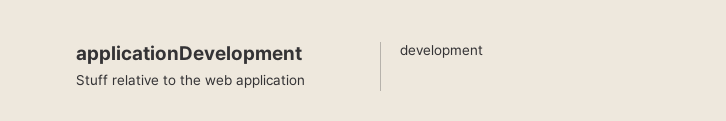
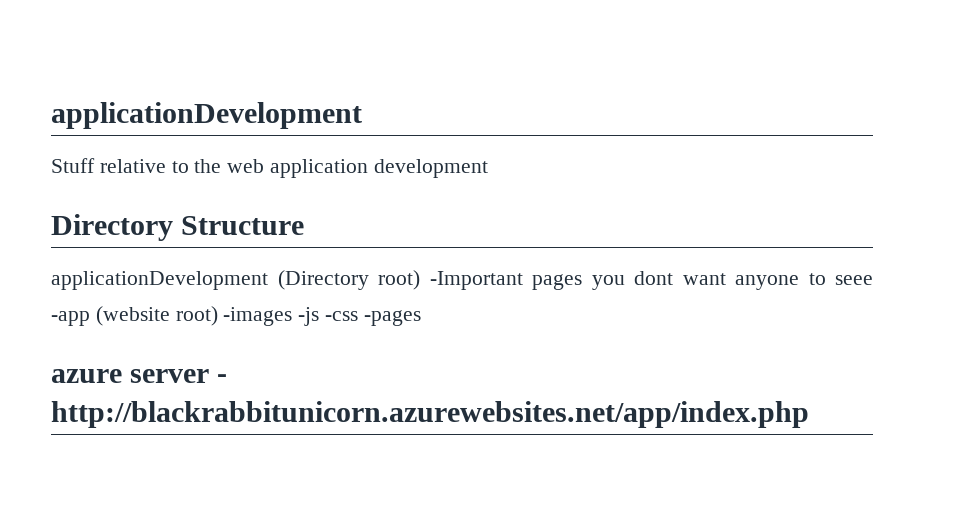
(483, 51) none -> [51,214,305,241] [51,270,873,290] [51,306,421,326] [51,369,228,383] [51,401,809,428] // Directory Structure // applicationDevelopment (Directory root) -Important pages you dont want anyone to seee -app (website root) -images -js -css -pages // azure server - http://blackrabbitunicorn.azurewebsites.net/app/index.php

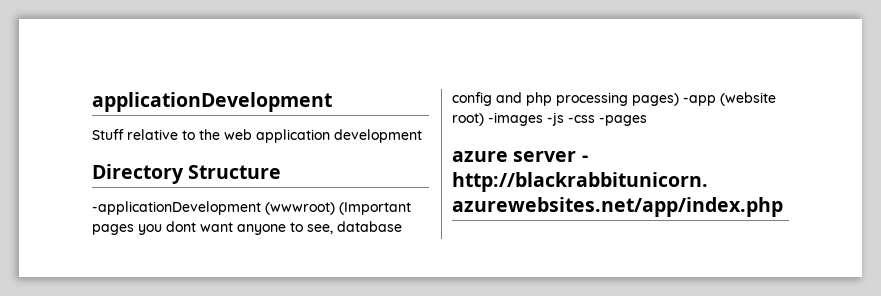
[51,270,523,290] applicationDevelopment (Directory root) -Important -> [92,201,411,215] -applicationDevelopment (wwwroot) (Important
[835,275,873,285] seee -> [307,221,402,234] [452,92,679,106] see, database config and php processing pages)

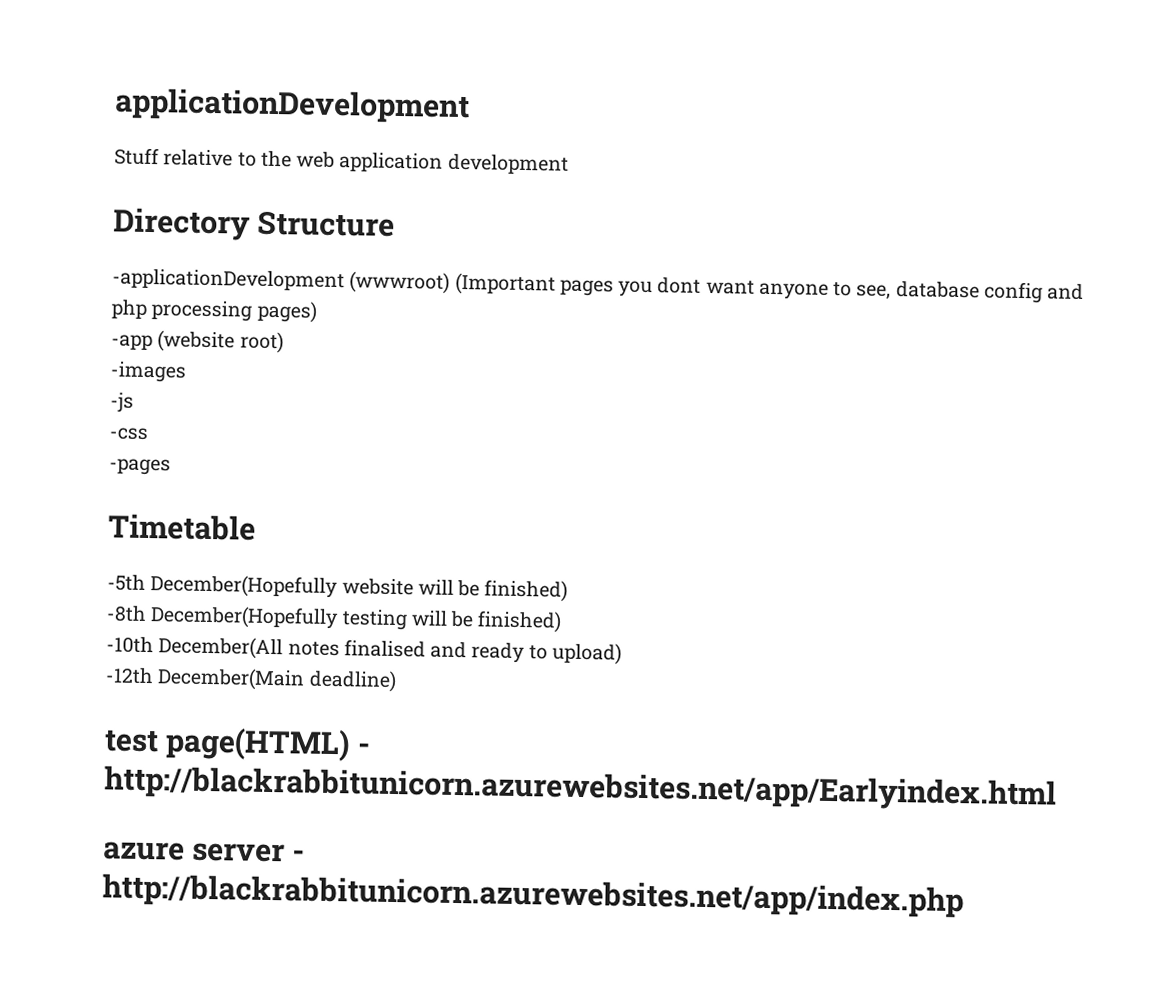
(679, 99) none -> (318, 311) //
(484, 119) none -> (284, 342) //
(543, 119) none -> (187, 372) //
(564, 119) none -> (134, 402) //
(595, 119) none -> (148, 434) //
(647, 120) none -> [108,513,256,541] [107,574,569,602] [106,605,563,633] [106,636,622,665] [105,667,397,693] [104,727,371,762] [104,765,1057,812] // Timetable // -5th December(Hopefully website will be finished) // -8th December(Hopefully testing will be finished) // -10th December(All notes finalised and ready to upload) // -12th December(Main deadline) // test page(HTML) - http://blackrabbitunicorn.azurewebsites.net/app/Earlyindex.html

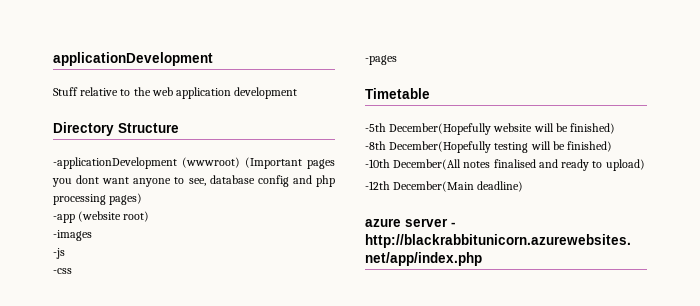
[104,727,371,762] [104,765,1057,812] // test page(HTML) - http://blackrabbitunicorn.azurewebsites.net/app/Earlyindex.html -> (524, 186) none

